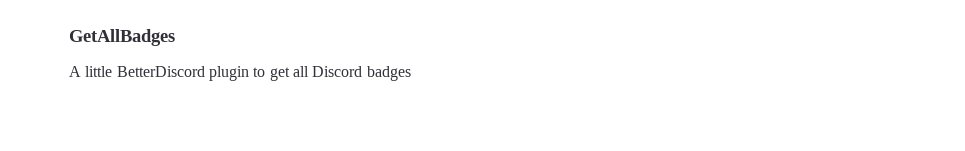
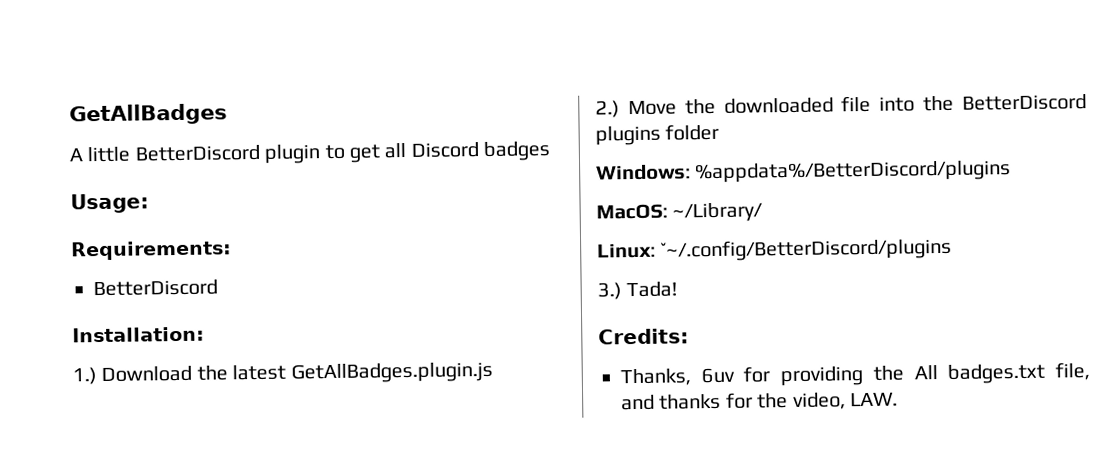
(411, 73) none -> [70,193,149,214] [71,240,232,261] [93,279,218,297] [72,326,205,343] [72,361,493,385] [595,94,1087,118] [595,123,720,146] [596,160,1012,184] [596,202,764,223] [597,237,953,262] [597,281,679,300] [598,328,689,345] [620,362,1090,387] [621,392,898,411] // Usage: // Requirements: // BetterDiscord // Installation: // 1.) Download the latest GetAllBadges.plugin.js // 2.) Move the downloaded file into the BetterDiscord plugins folder // Windows: %appdata%/BetterDiscord/plugins // MacOS: ~/Library/ // Linux: ˇ~/.config/BetterDiscord/plugins // 3.) Tada! // Credits: // Thanks, 6uv for providing the All badges.txt file, and thanks for the video, LAW.

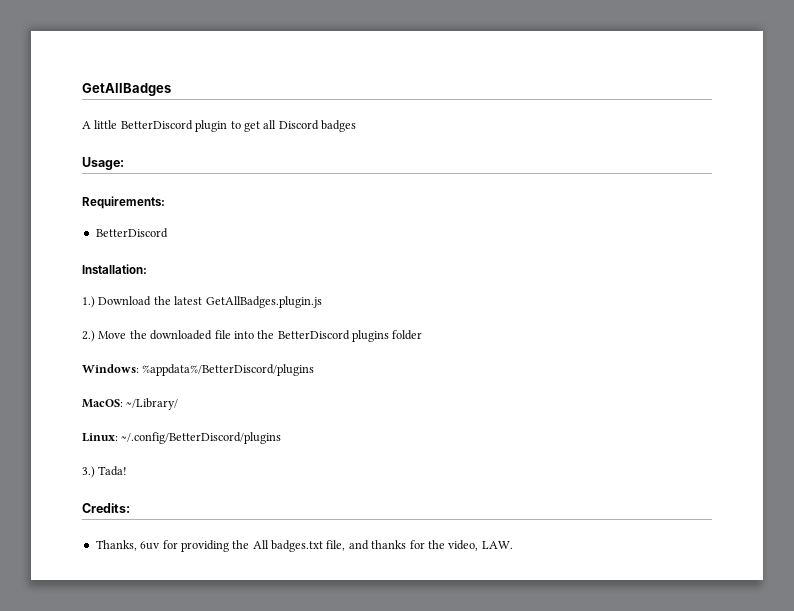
[660,237,953,262] ˇ~/.config/BetterDiscord/plugins -> [121,432,282,444] ~/.config/BetterDiscord/plugins

